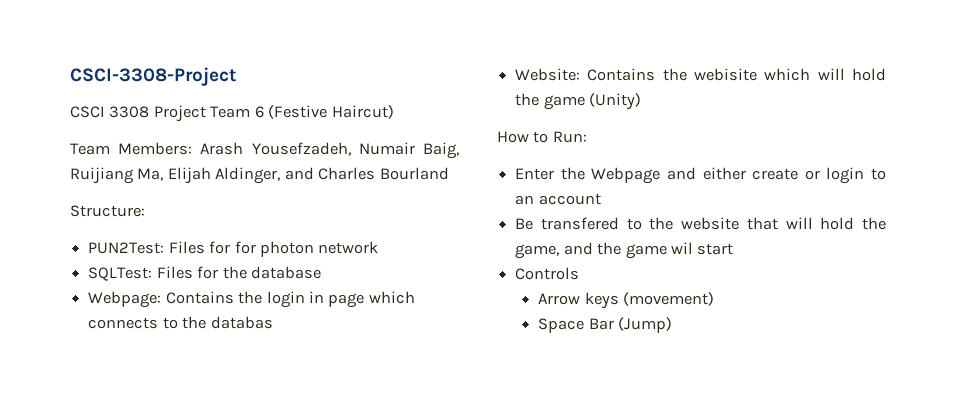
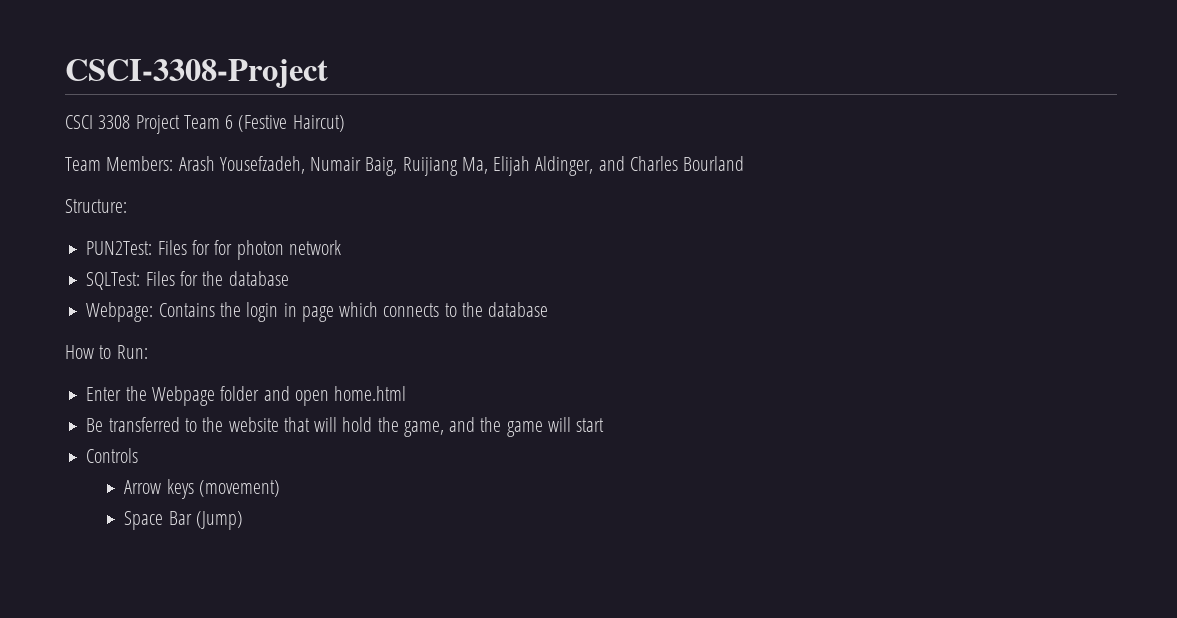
[210,316,273,329] [515,68,886,81] [515,93,642,110] databas // Website: Contains the webisite which will hold the game (Unity) -> [488,302,549,317] database
[666,167,886,184] [515,193,601,205] and either create or login to an account -> [220,386,407,406] folder and open home.html
[540,217,619,230] transfered -> [108,417,180,432] transferred
[670,242,693,254] wil -> [547,417,571,432] will

